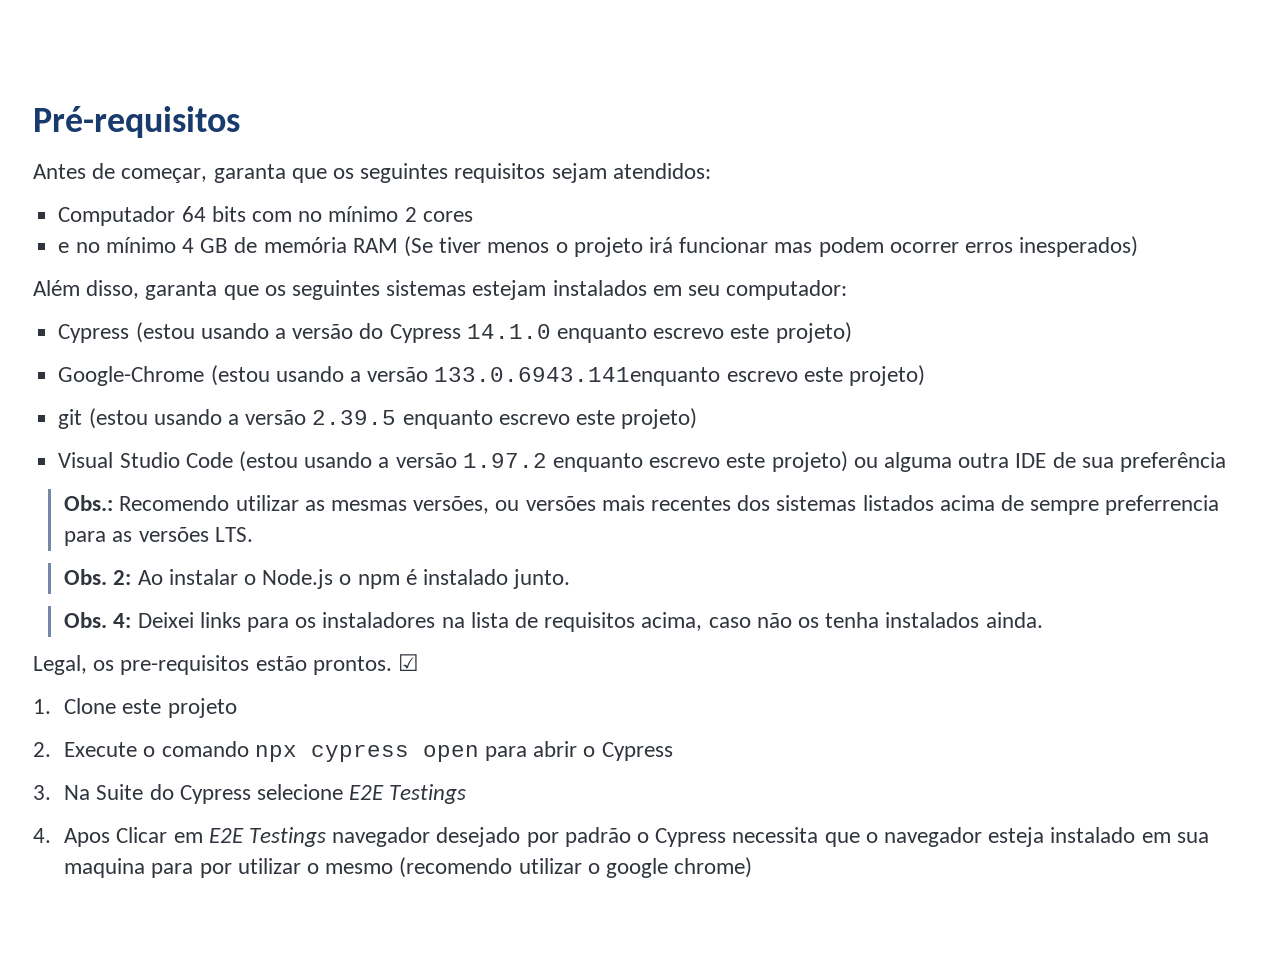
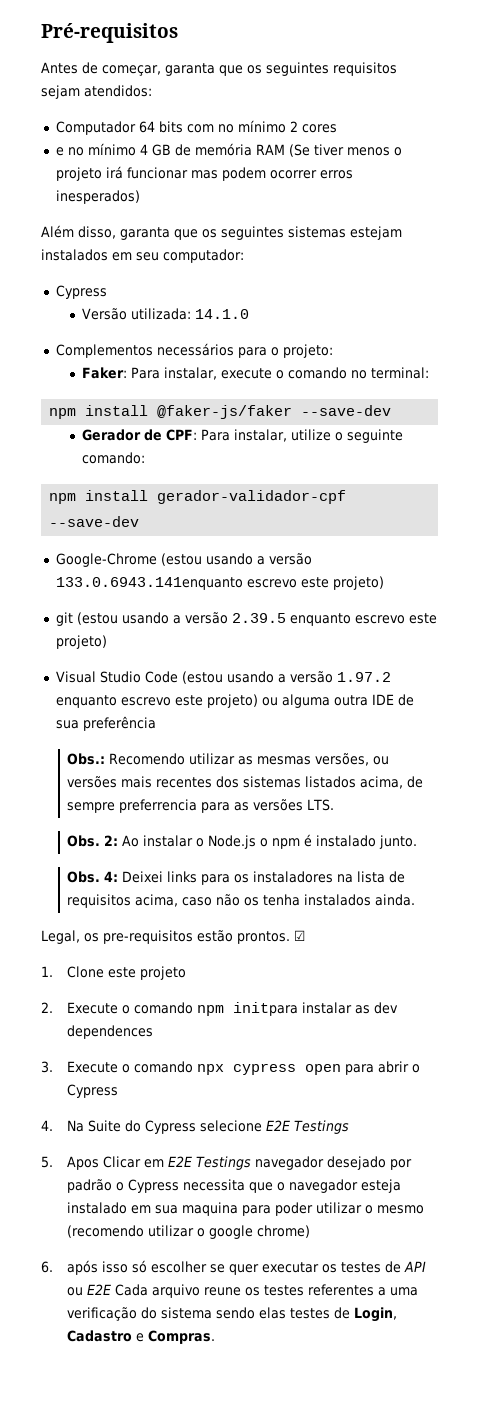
[135,322,852,343] (estou usando a versão do Cypress 14.1.0 enquanto escrevo este projeto) -> [81,308,249,320] [55,343,333,358] [81,367,429,380] [49,405,392,419] [81,429,403,443] [81,452,145,464] [49,490,347,504] [49,516,140,527] // Versão utilizada: 14.1.0 // Complementos necessários para o projeto: // Faker: Para instalar, execute o comando no terminal: // npm install @faker-js/faker --save-dev // Gerador de CPF: Para instalar, utilize o seguinte comando: // npm install gerador-validador-cpf --save-dev
[939,495,995,511] acima -> [360,776,404,789] acima,
(249, 749) none -> [197,1002,399,1016] [67,1025,154,1039] [41,1061,194,1073] npm initpara instalar as dev dependences // 3. Execute o comando
[33,785,51,800] 3. -> [41,1120,53,1131] 4.
[33,828,51,843] 4. -> [41,1156,53,1168] 5.
[199,863,232,878] por -> [275,1202,314,1216] poder
(753, 867) none -> [41,1260,427,1275] [67,1284,419,1298] [67,1307,398,1322] [67,1330,216,1344] // 6. após isso só escolher se quer executar os testes de API ou E2E Cada arquivo reune os testes referentes a uma verificação do sistema sendo elas testes de Login, Cadastro e Compras.

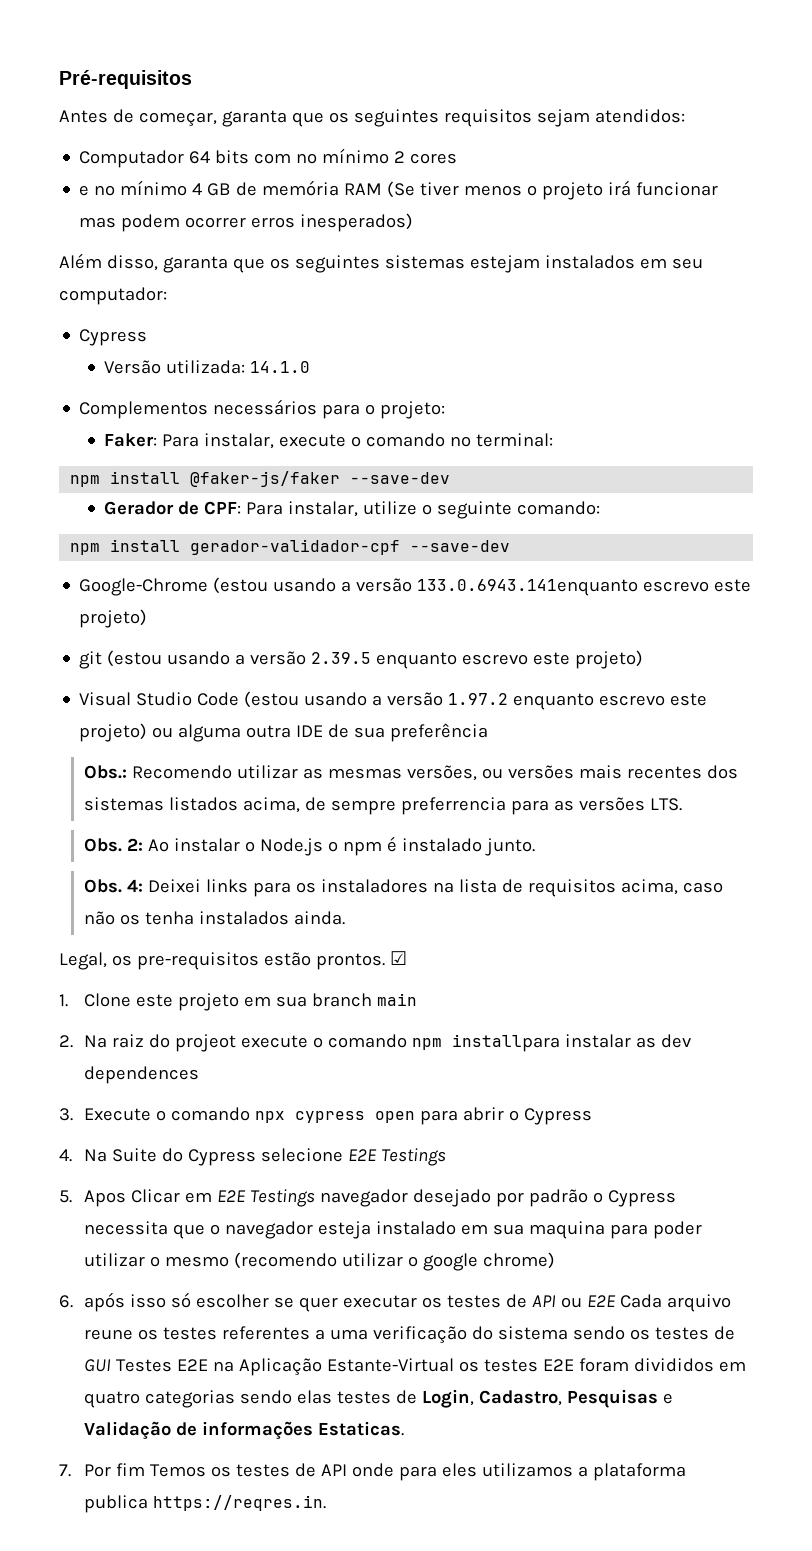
[41,1002,119,1014] // 2. Execute -> [243,993,417,1007] [59,1034,308,1052] em sua branch main // 2. Na raiz do projeot execute
[233,1002,299,1016] initpara -> [451,1034,560,1052] installpara
[259,1307,398,1322] [67,1330,216,1344] elas testes de Login, Cadastro e Compras. -> [629,1326,735,1340] [83,1358,746,1376] [83,1389,673,1408] [83,1421,404,1440] [59,1463,686,1481] [83,1495,326,1513] os testes de GUI Testes E2E na Aplicação Estante-Virtual os testes E2E foram divididos em quatro categorias sendo elas testes de Login, Cadastro, Pesquisas e Validação de informações Estaticas. // 7. Por fim Temos os testes de API onde para eles utilizamos a plataforma publica https://reqres.in.

